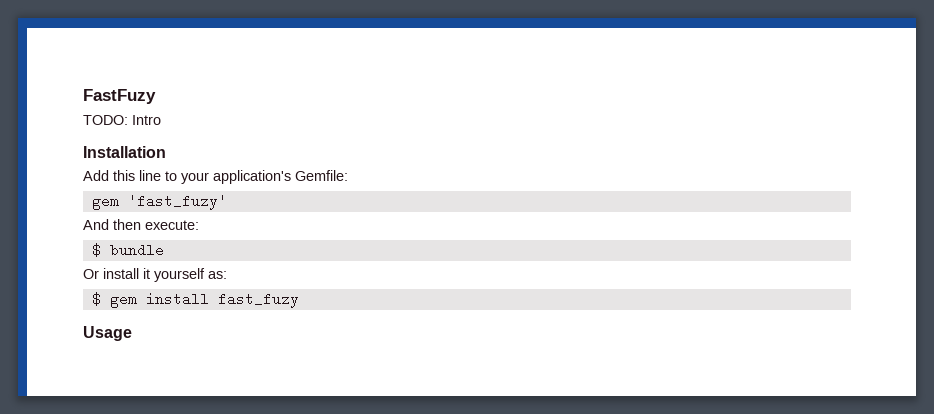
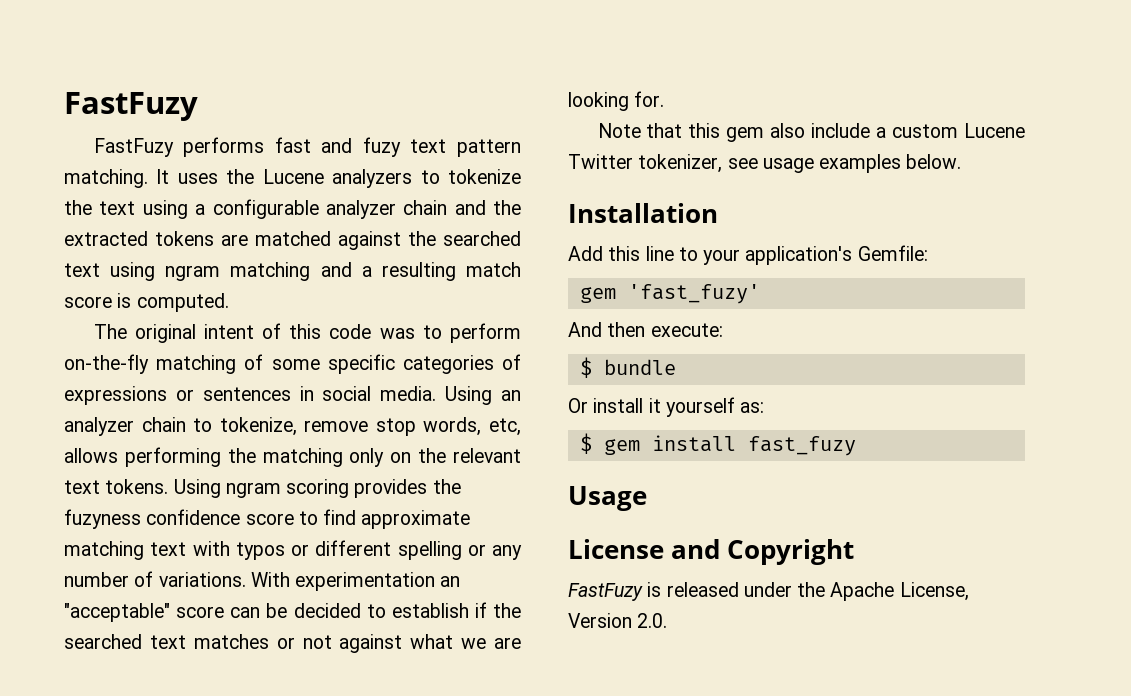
[83,115,161,125] TODO: Intro -> [93,137,521,157] [64,169,521,188] [64,199,521,219] [64,231,521,250] [64,262,521,281] [64,293,229,312] [93,323,521,343] [64,354,521,374] [64,386,521,405] [64,417,521,436] [64,447,521,467] [64,479,461,498] [64,509,471,529] [64,540,522,560] [64,571,461,591] [64,602,521,622] [64,634,521,653] [568,91,665,111] [597,123,1025,142] [568,154,962,173] FastFuzy performs fast and fuzy text pattern matching. It uses the Lucene analyzers to tokenize the text using a configurable analyzer chain and the extracted tokens are matched against the searched text using ngram matching and a resulting match score is computed. // The original intent of this code was to perform on-the-fly matching of some specific categories of expressions or sentences in social media. Using an analyzer chain to tokenize, remove stop words, etc, allows performing the matching only on the relevant text tokens. Using ngram scoring provides the fuzyness confidence score to find approximate matching text with typos or different spelling or any number of variations. With experimentation an "acceptable" score can be decided to establish if the searched text matches or not against what we are looking for. // Note that this gem also include a custom Lucene Twitter tokenizer, see usage examples below.
(132, 333) none -> [568,539,855,565] [568,582,969,601] [568,613,668,628] // License and Copyright // FastFuzy is released under the Apache License, Version 2.0.

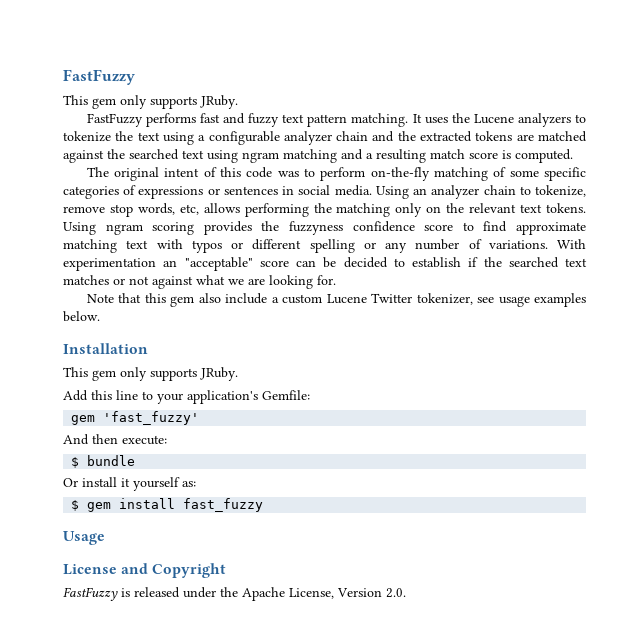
[64,92,198,121] [93,138,174,157] FastFuzy // FastFuzy -> [63,69,135,85] [63,95,238,109] [86,113,143,127] FastFuzzy // This gem only supports JRuby. // FastFuzzy
[362,137,401,157] fuzy -> [248,113,280,127] fuzzy
[64,509,141,529] fuzyness -> [289,221,343,235] fuzzyness
(718, 213) none -> [63,367,238,381] // This gem only supports JRuby.
[627,284,760,304] 'fast_fuzy' -> [103,411,200,425] 'fast_fuzzy'
[747,436,856,456] fast_fuzy -> [183,498,264,512] fast_fuzzy
[568,583,643,601] FastFuzy -> [63,587,118,601] FastFuzzy

